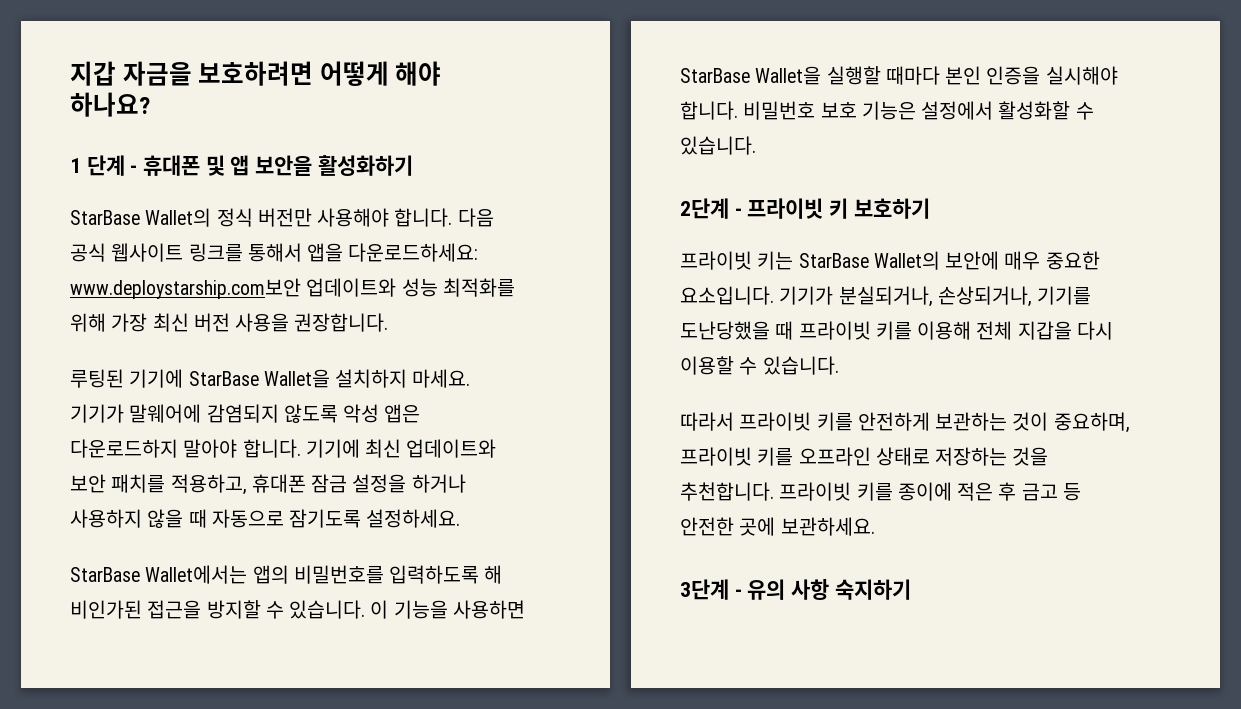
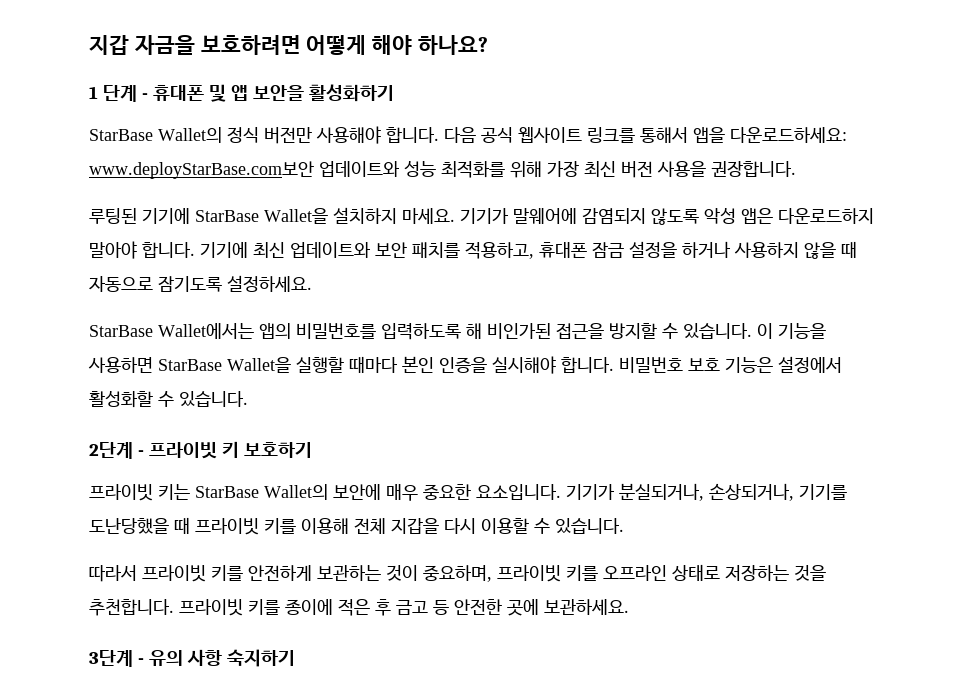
[70,278,301,299] www.deploystarship.com보안 -> [89,161,314,179] www.deployStarBase.com보안

